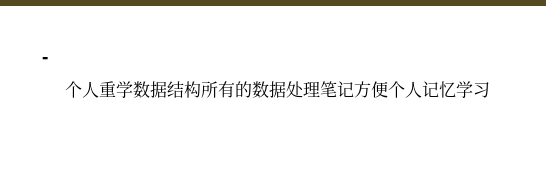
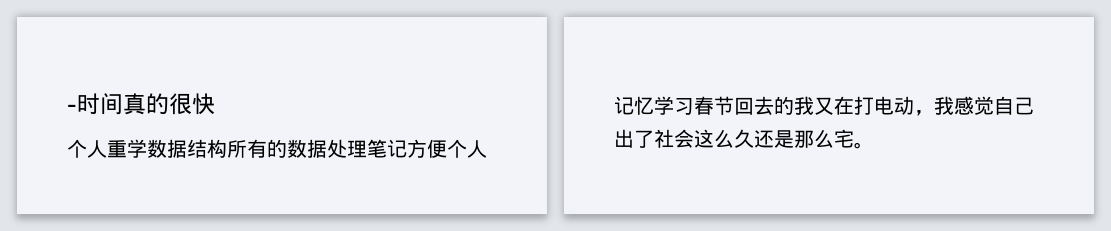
(48, 60) none -> [77,93,215,115] 时间真的很快
(491, 90) none -> [694,96,1034,116] [614,129,874,149] 春节回去的我又在打电动，我感觉自己出了社会这么久还是那么宅。

